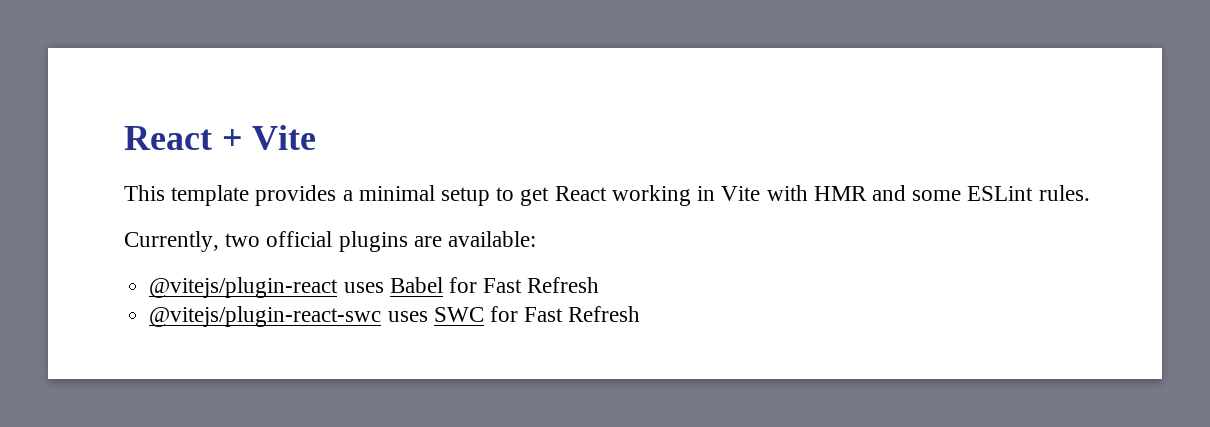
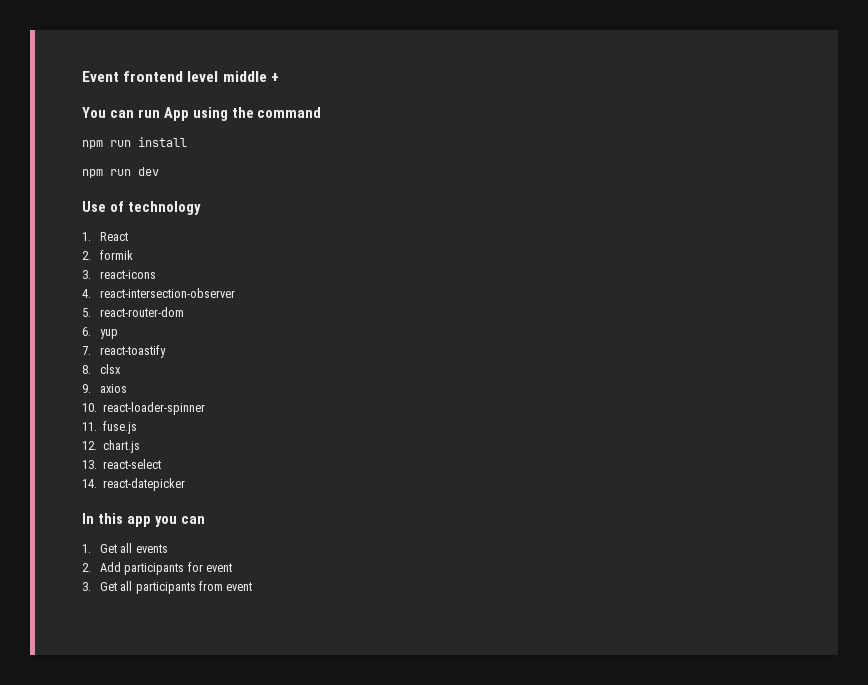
[124,125,317,150] [124,185,1090,206] [124,231,537,252] [149,277,600,298] [149,306,641,327] React + Vite // This template provides a minimal setup to get React working in Vite with HMR and some ESLint rules. // Currently, two official plugins are available: // @vitejs/plugin-react uses Babel for Fast Refresh // @vitejs/plugin-react-swc uses SWC for Fast Refresh -> [82,71,279,82] [82,107,322,121] [82,137,187,149] [82,167,159,178] [82,201,201,215] [82,232,128,241] [82,250,133,260] [82,270,156,279] [82,288,235,298] [82,307,184,317] [82,327,118,339] [82,345,166,358] [82,364,121,374] [82,384,127,393] [82,402,206,415] [82,421,138,434] [82,440,141,453] [82,459,162,469] [82,478,186,491] [82,513,205,527] [82,543,168,553] [82,562,233,575] [82,581,253,594] Event frontend level middle + // You can run App using the command // npm run install // npm run dev // Use of technology // 1. React // 2. formik // 3. react-icons // 4. react-intersection-observer // 5. react-router-dom // 6. yup // 7. react-toastify // 8. clsx // 9. axios // 10. react-loader-spinner // 11. fuse.js // 12. chart.js // 13. react-select // 14. react-datepicker // In this app you can // 1. Get all events // 2. Add participants for event // 3. Get all participants from event

